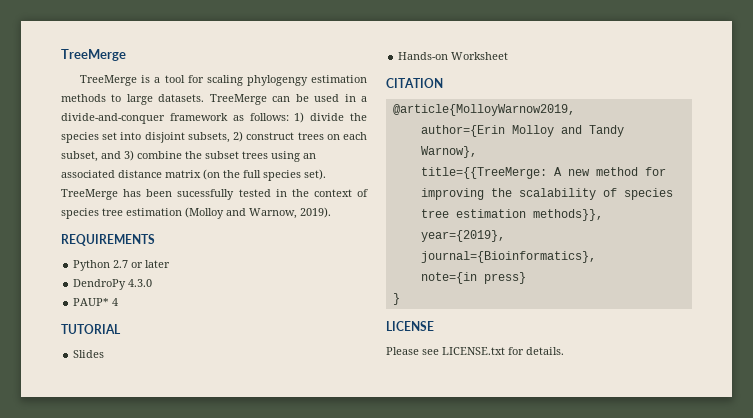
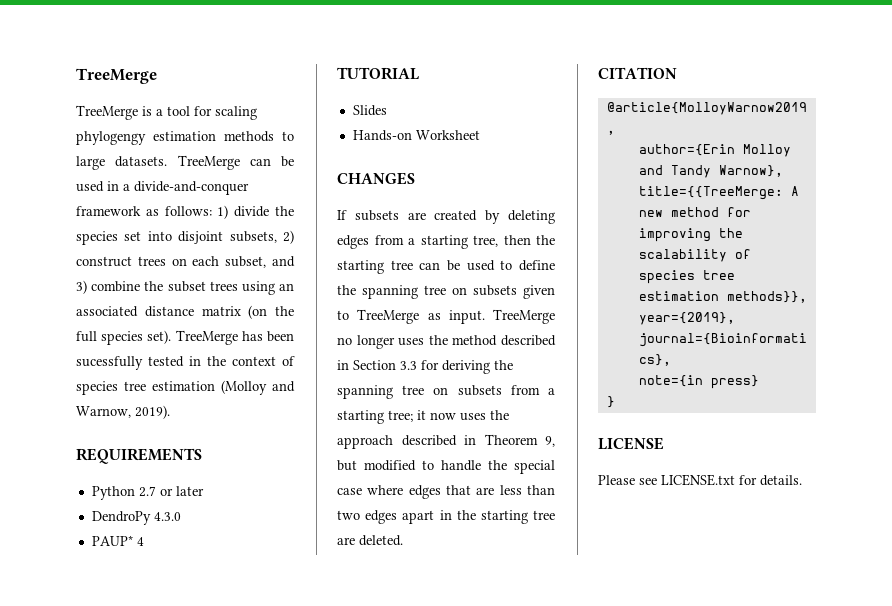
(509, 56) none -> [337,172,415,185] [337,210,555,224] [337,235,555,249] [337,260,555,274] [337,285,555,299] [337,309,555,324] [337,335,556,349] [337,360,513,374] [337,385,555,399] [337,410,509,424] [337,434,555,449] [337,460,555,474] [337,485,555,499] [337,510,555,524] [337,535,403,546] // CHANGES // If subsets are created by deleting edges from a starting tree, then the starting tree can be used to define the spanning tree on subsets given to TreeMerge as input. TreeMerge no longer uses the method described in Section 3.3 for deriving the spanning tree on subsets from a starting tree; it now uses the approach described in Theorem 9, but modified to handle the special case where edges that are less than two edges apart in the starting tree are deleted.

